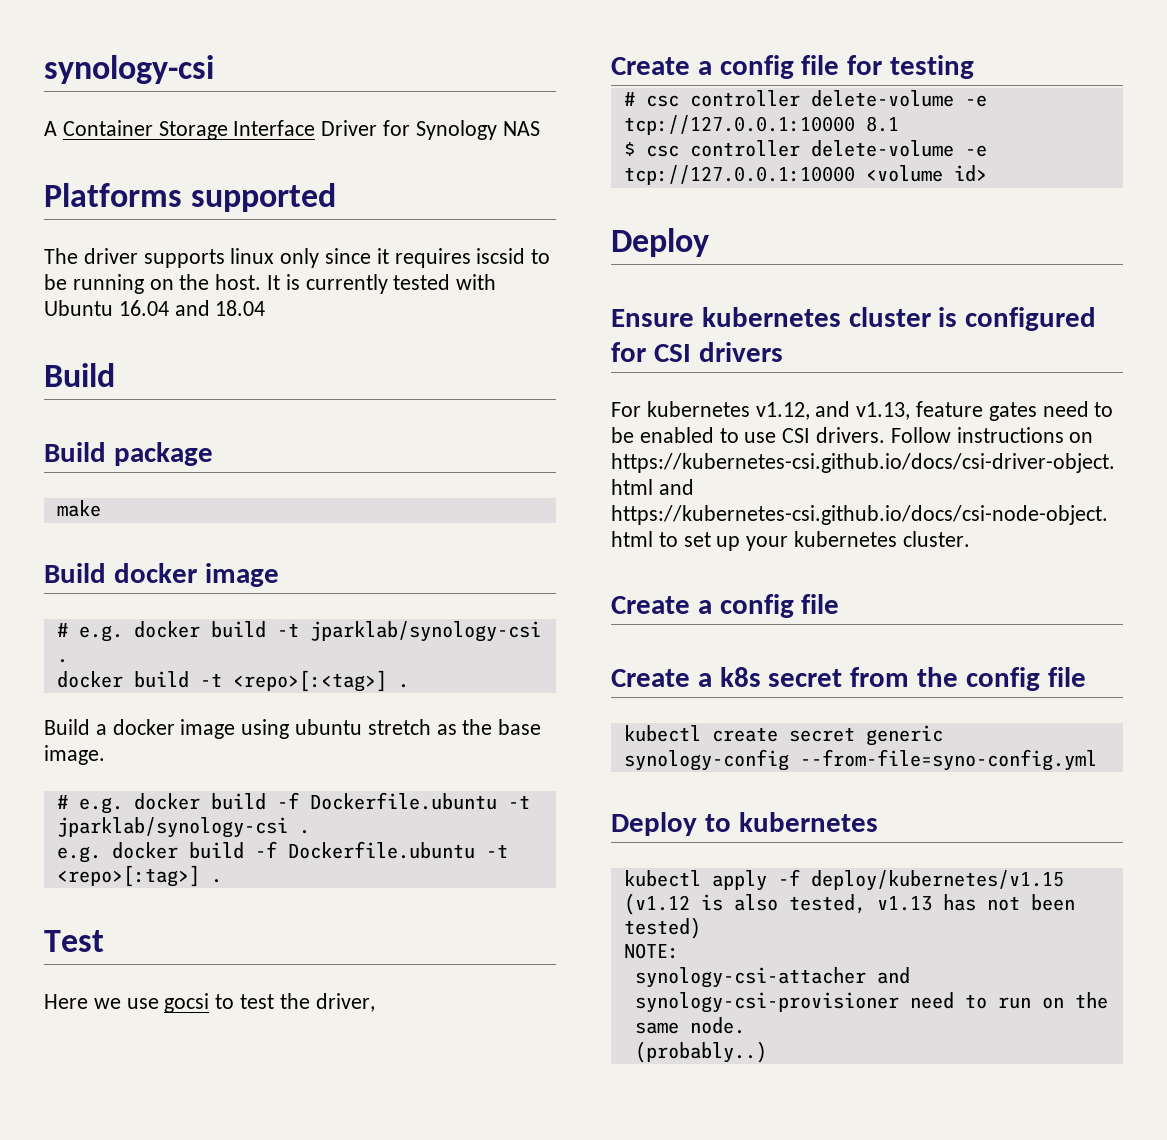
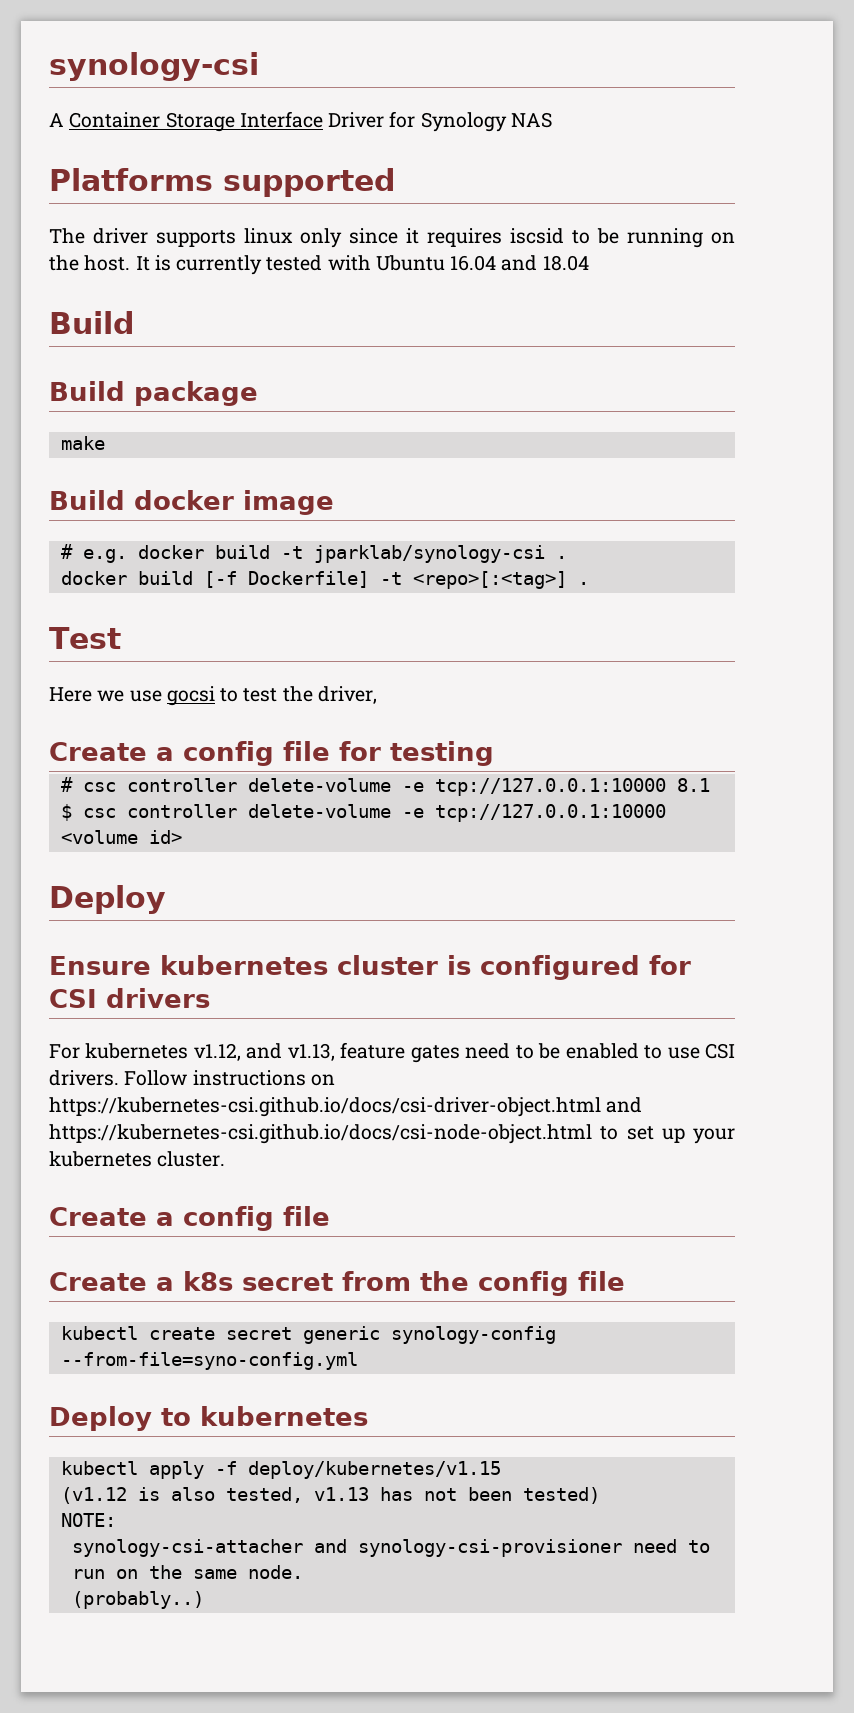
(189, 679) none -> [203,571,369,588] [-f Dockerfile]
[44,719,542,739] [44,745,105,765] [56,792,530,814] [56,817,310,838] [56,841,508,863] [56,865,222,887] // Build a docker image using ubuntu stretch as the base image. // # e.g. docker build -f Dockerfile.ubuntu -t jparklab/synology-csi . // e.g. docker build -f Dockerfile.ubuntu -t <repo>[:tag>] . -> (589, 583) none

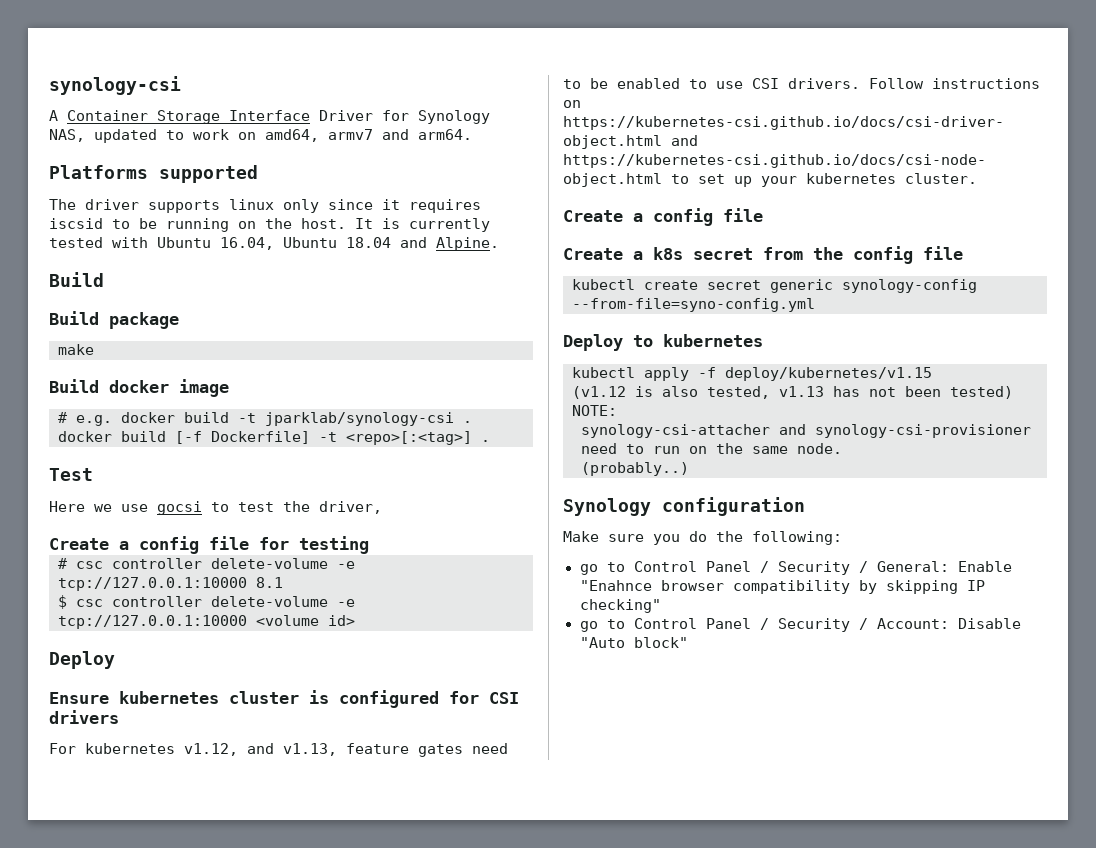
[510,112,552,128] NAS -> [49,129,472,143] NAS, updated to work on amd64, armv7 and arm64.
[450,255,589,271] 16.04 and 18.04 -> [220,237,499,251] 16.04, Ubuntu 18.04 and Alpine.
(204, 1600) none -> [563,497,805,516] [563,531,842,545] [579,561,1012,575] [579,580,985,594] [579,599,661,613] [579,618,1021,632] [579,637,688,648] // Synology configuration // Make sure you do the following: // go to Control Panel / Security / General: Enable "Enahnce browser compatibility by skipping IP checking" // go to Control Panel / Security / Account: Disable "Auto block"

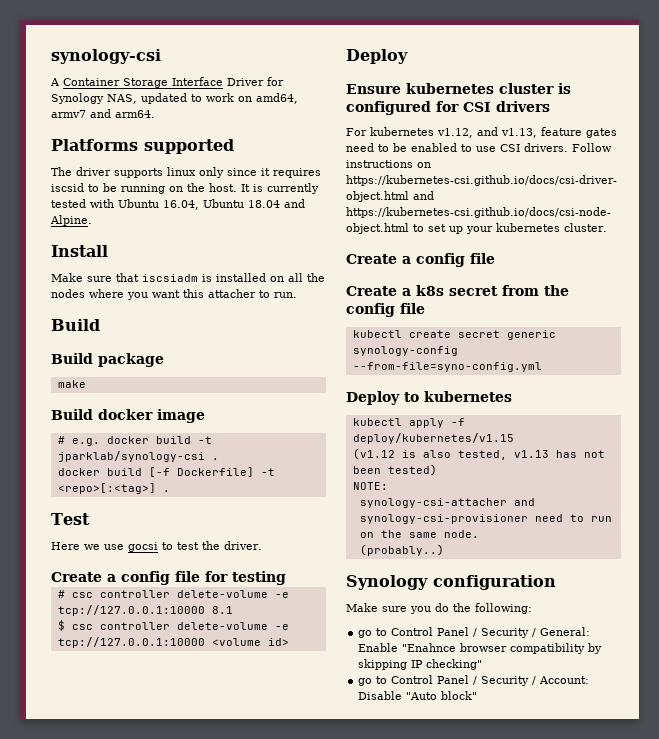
(499, 244) none -> [51,245,108,257] [51,273,325,282] [51,289,297,300] // Install // Make sure that iscsiadm is installed on all the nodes where you want this attacher to run.
[319,501,382,514] driver, -> [224,541,262,550] driver.

